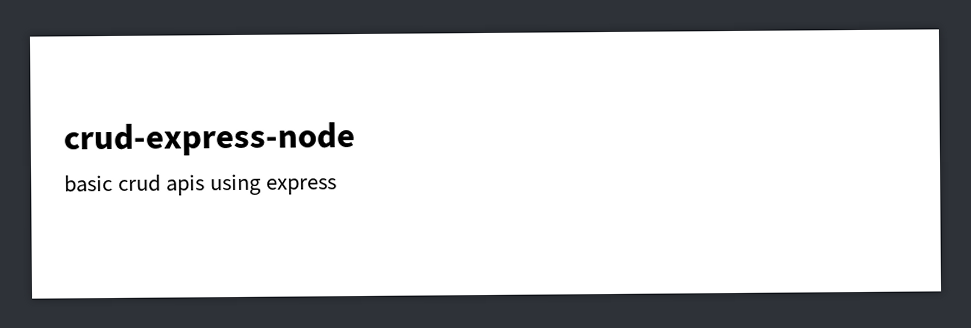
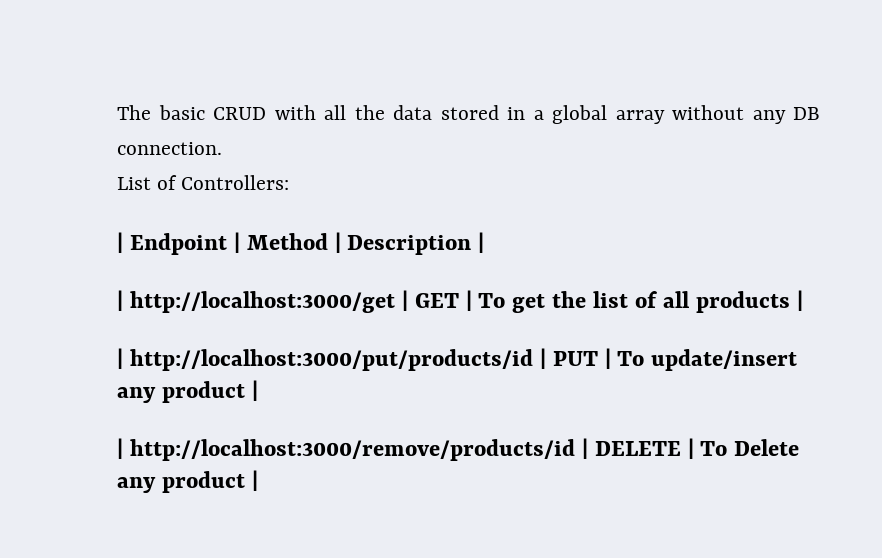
[63,122,355,157] [64,173,338,196] crud-express-node // basic crud apis using express -> [117,105,820,124] [117,142,222,155] [117,175,290,190] [117,232,485,255] [117,290,803,313] [117,348,798,371] [117,380,258,403] [117,438,800,461] [117,470,258,493] The basic CRUD with all the data stored in a global array without any DB connection. // List of Controllers: // | Endpoint | Method | Description | // | http://localhost:3000/get | GET | To get the list of all products | // | http://localhost:3000/put/products/id | PUT | To update/insert any product | // | http://localhost:3000/remove/products/id | DELETE | To Delete any product |

